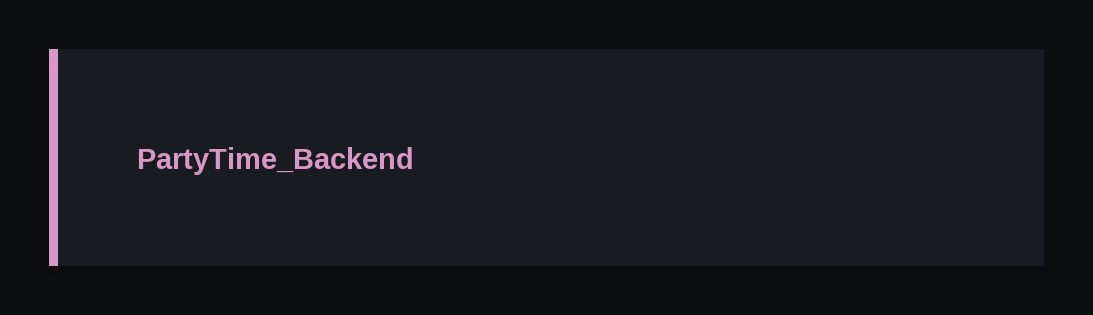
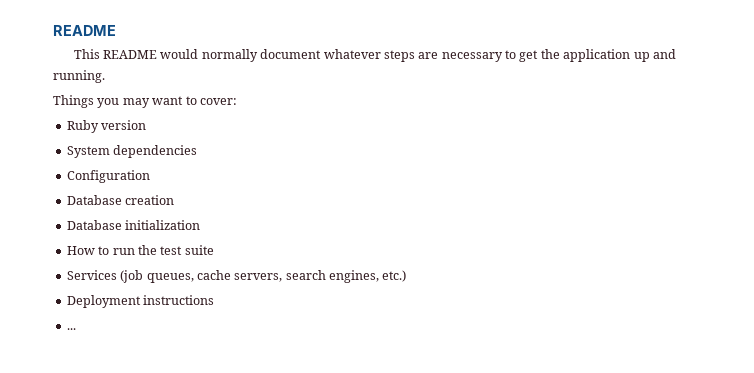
[137,147,414,175] PartyTime_Backend -> [53,25,116,36] [73,49,676,62] [53,70,105,83] [53,95,237,108] [66,120,147,133] [66,145,198,158] [66,170,150,183] [66,195,175,205] [66,220,201,230] [66,245,214,255] [66,270,407,283] [66,295,215,308] [66,328,76,330] README // This README would normally document whatever steps are necessary to get the application up and running. // Things you may want to cover: // Ruby version // System dependencies // Configuration // Database creation // Database initialization // How to run the test suite // Services (job queues, cache servers, search engines, etc.) // Deployment instructions // ...

